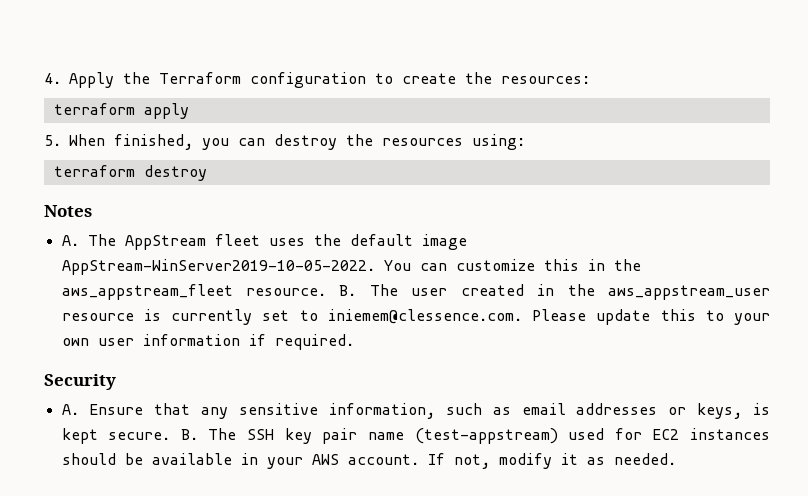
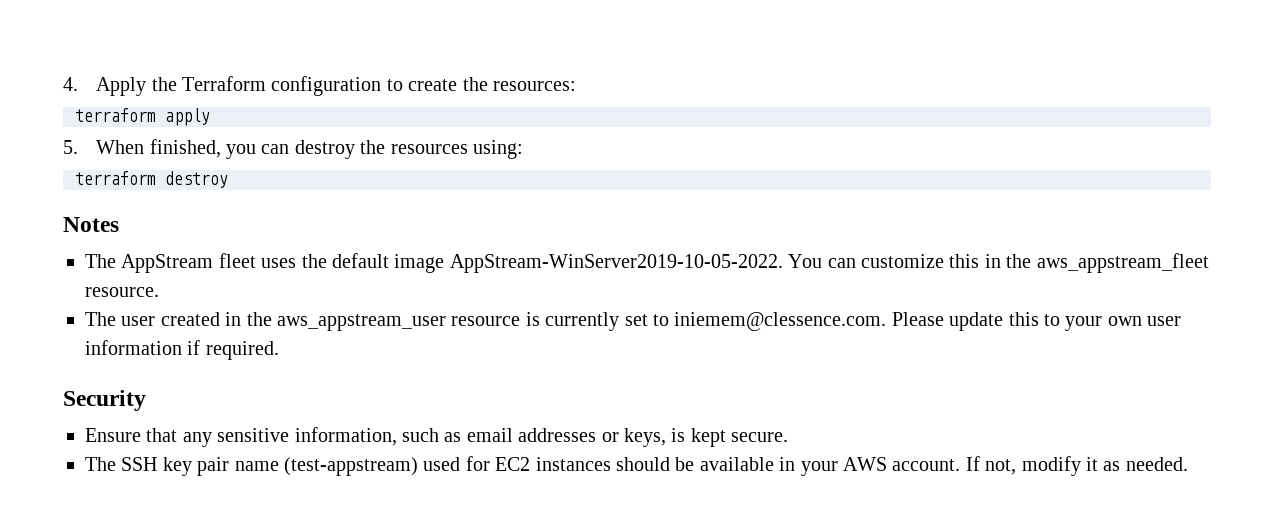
[61,235,79,246] A. -> (119, 224) none
[339,285,357,296] B. -> (159, 292) //
[61,404,79,415] A. -> (146, 400) none
[180,429,198,440] B. -> (789, 437) //

